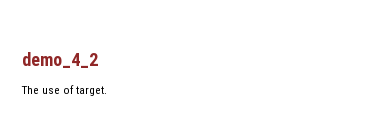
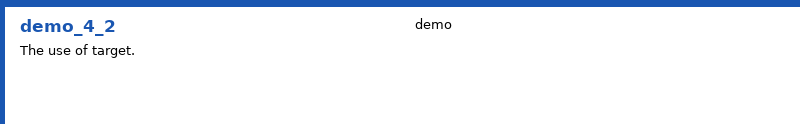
(108, 91) none -> [415,18,452,29] // demo

